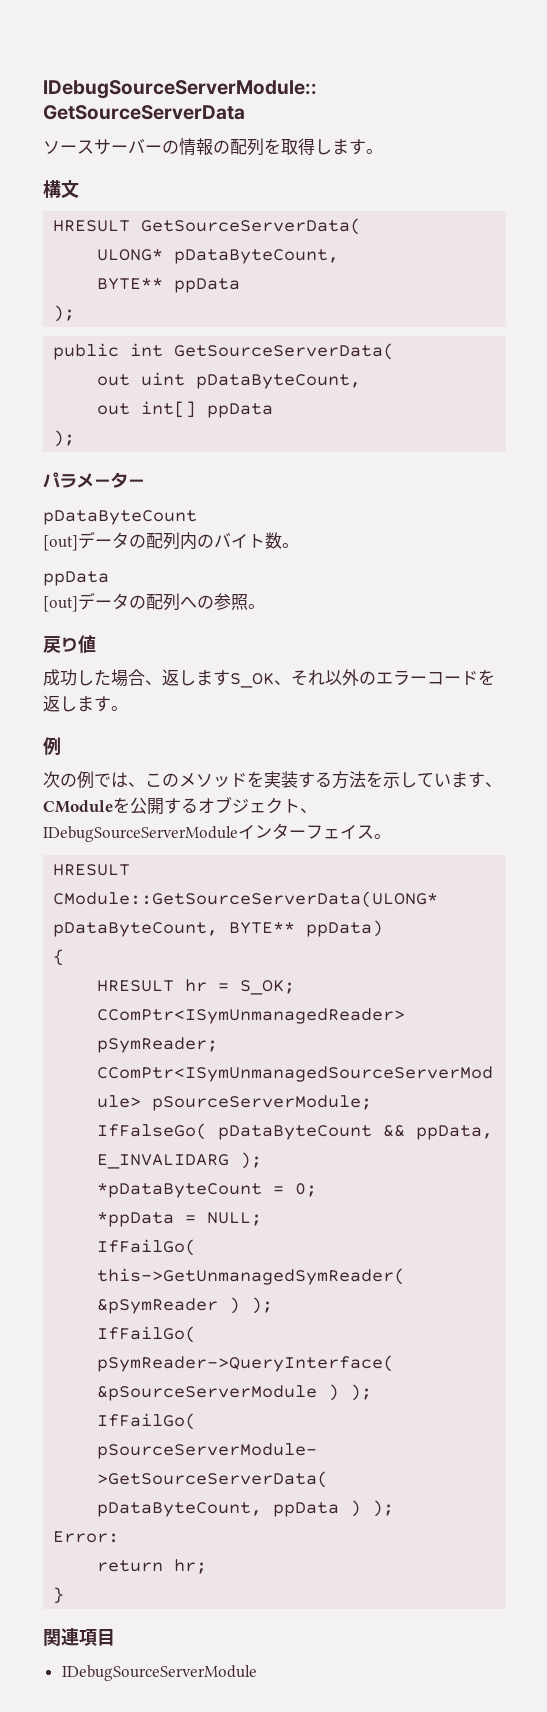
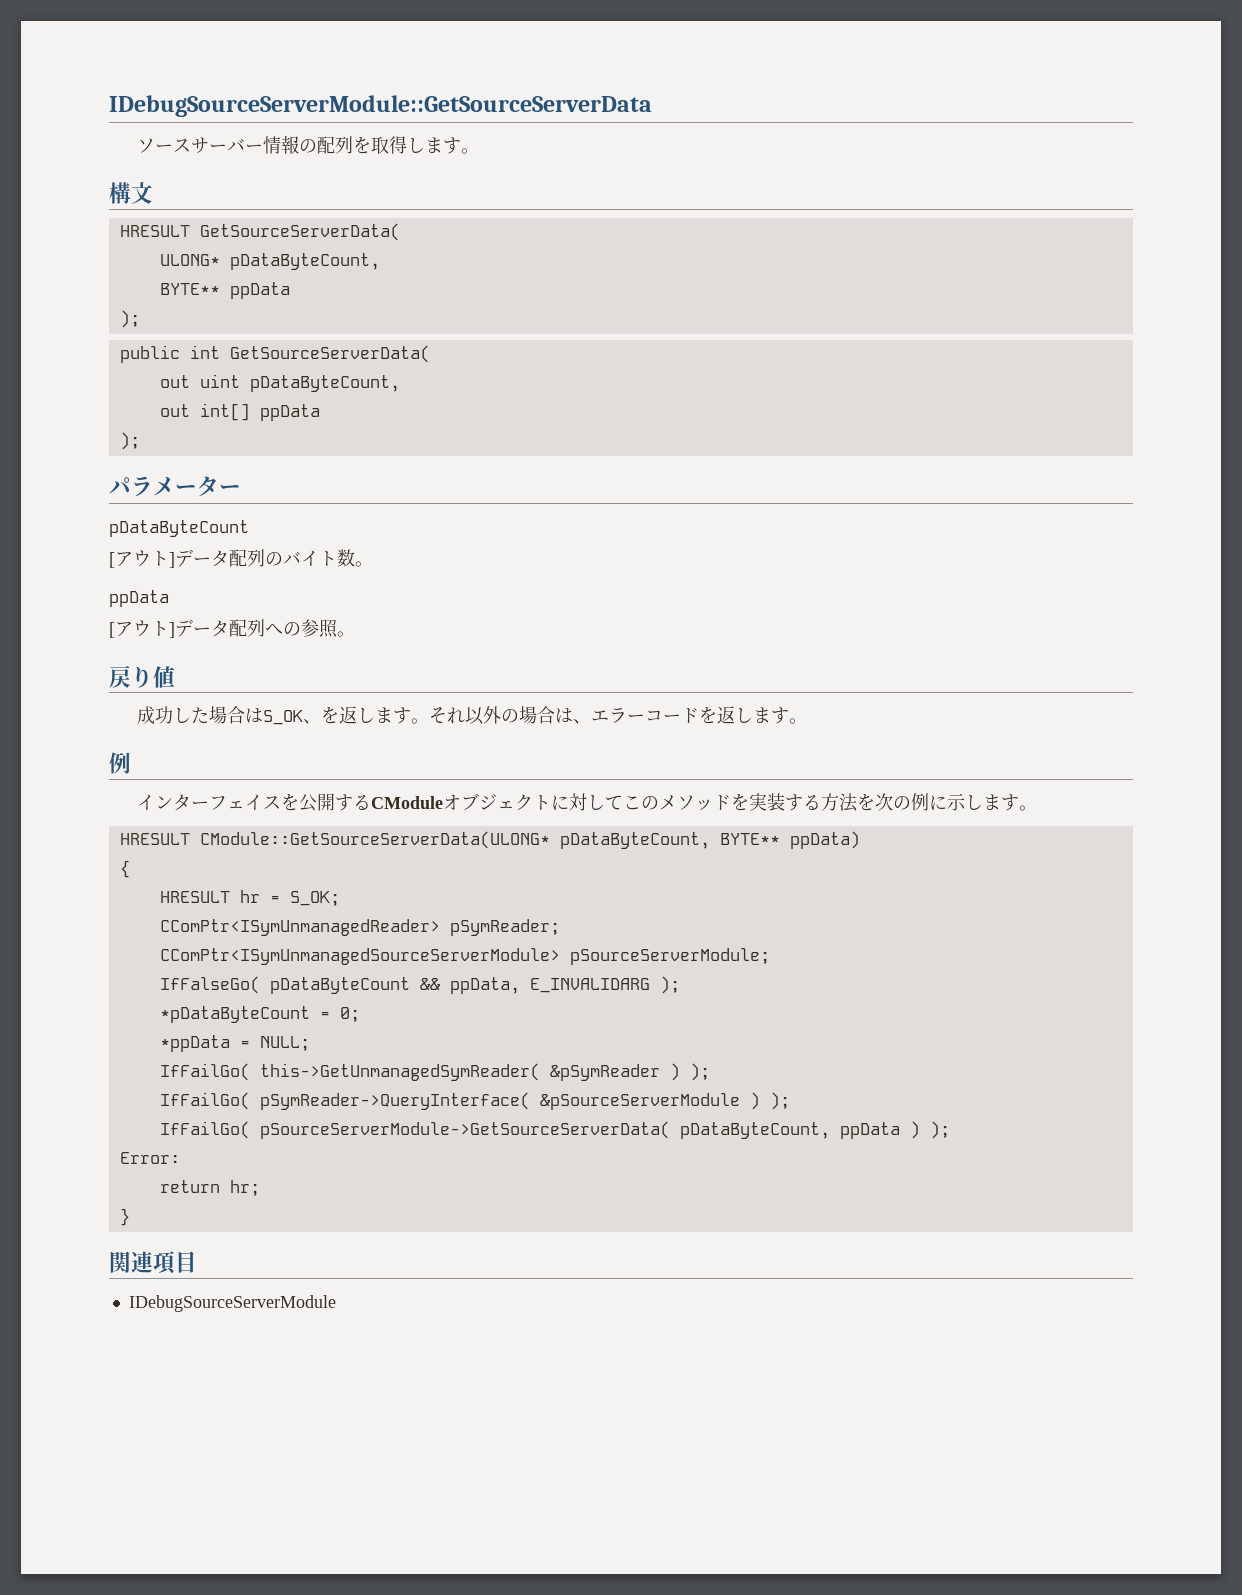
[162,140,179,154] の -> (263, 148) none
[43,531,197,551] [out]データの配列内 -> [109,549,265,568] [アウト]データ配列
[43,592,146,612] [out]データの -> [109,619,229,638] [アウト]データ
[145,669,291,688] 、返しますS_OK、 -> [244,706,429,725] はS_OK、を返します。
(376, 678) none -> [518,706,591,724] 場合は、
[43,771,145,789] 次の例では、 -> [136,793,623,812] インターフェイスを公開するCModuleオブジェクトに対して
[383,772,502,788] [43,796,317,815] [43,823,374,842] 示しています、CModuleを公開するオブジェクト、IDebugSourceServerModuleインターフェイス -> [874,793,1019,811] 次の例に示します

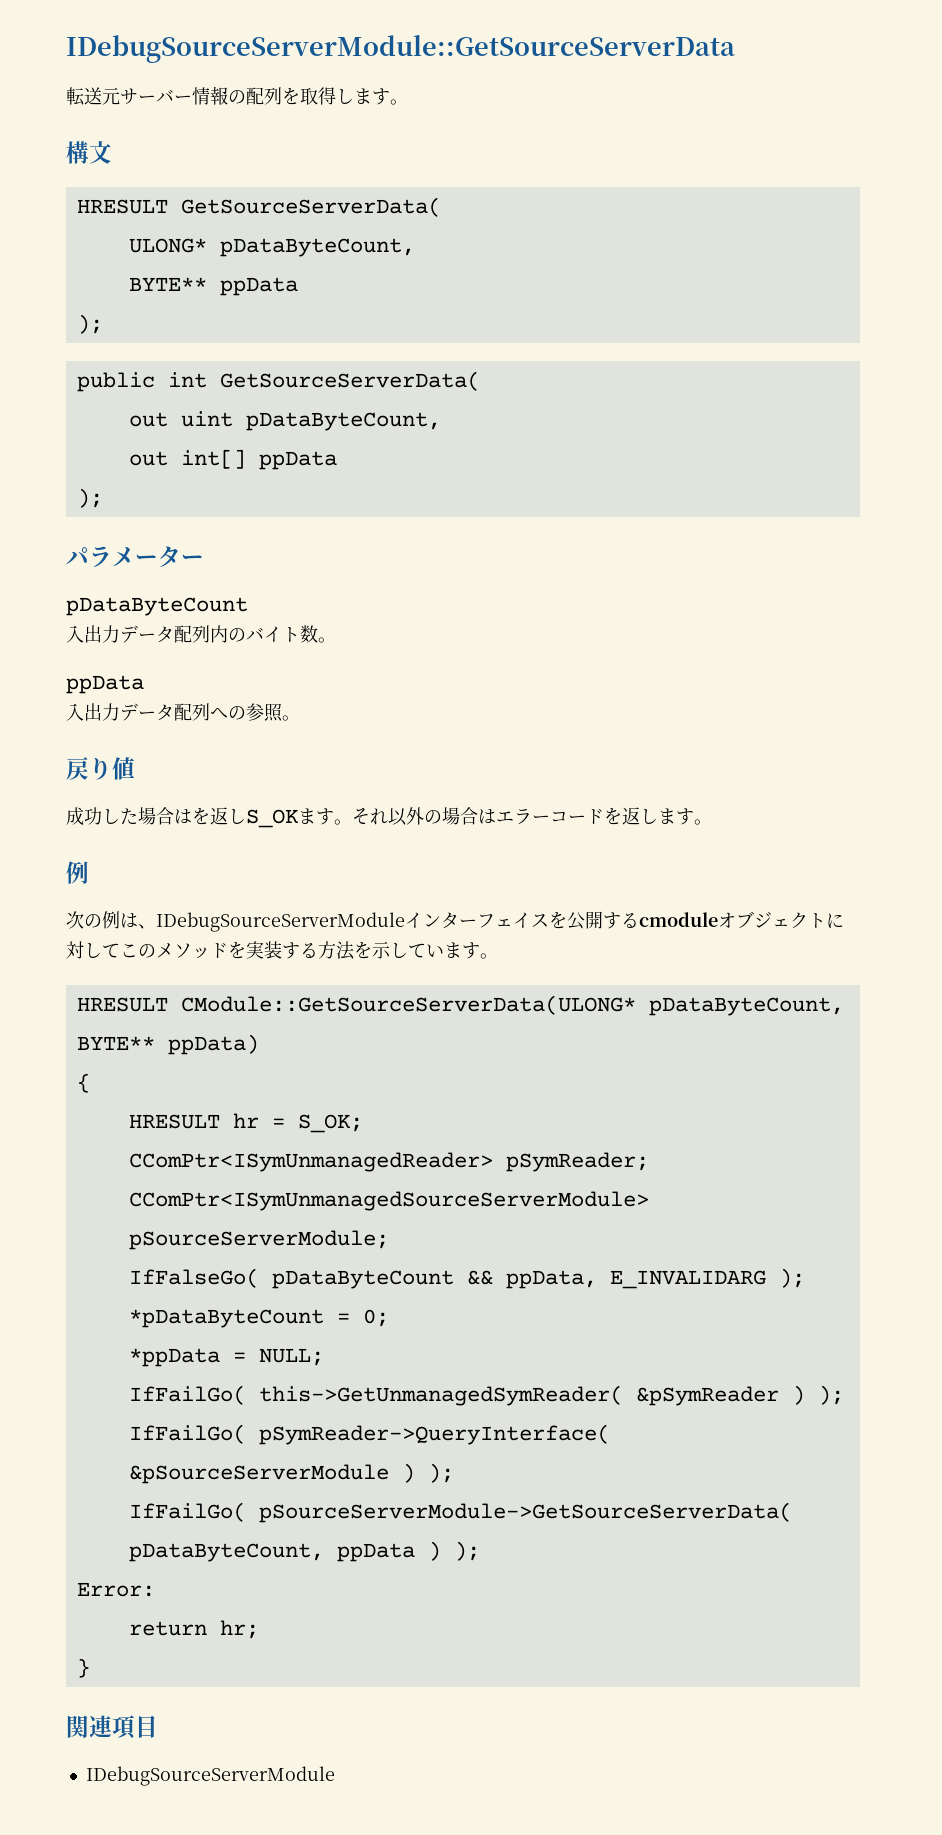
[136,138,191,153] ソース -> [66,87,120,106] 転送元
[109,549,265,568] [アウト]データ配列 -> [66,625,228,643] 入出力データ配列内
[109,620,175,638] [アウト] -> [66,703,120,721] 入出力
[262,706,375,725] S_OK、を返し -> [192,807,299,828] を返しS_OK
[572,719,591,724] 、 -> (496, 816) none
(131, 763) none -> [66,911,405,932] 次の例は、IDebugSourceServerModule
[370,796,443,809] CModule -> [639,912,718,927] cmodule
[874,793,983,811] 次の例に示し -> [372,941,444,959] 示してい

